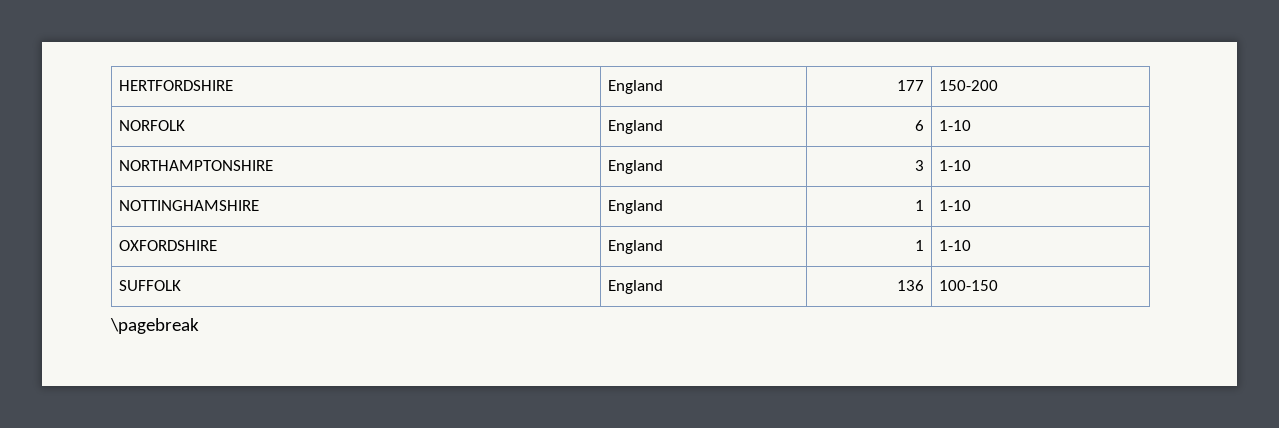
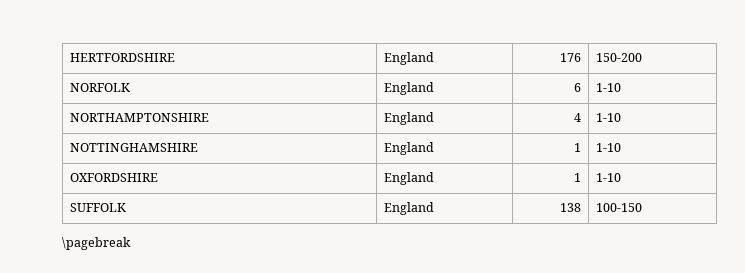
[897,80,925,91] 177 -> [559,53,581,62] 176
[915,160,925,171] 3 -> [573,113,581,122] 4
[897,280,925,291] 136 -> [559,203,581,212] 138

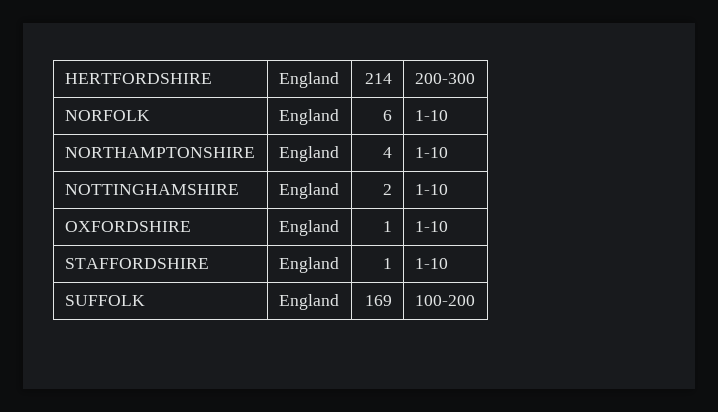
[559,53,581,62] [596,53,643,62] 176 | 150-200 -> [365,73,393,84] [414,73,475,84] 214 | 200-300
[573,143,581,152] 1 -> [383,184,393,195] 2
(622, 177) none -> [64,258,209,269] [278,257,339,273] [383,258,393,269] [414,258,448,269] // STAFFORDSHIRE | England | 1 | 1-10
[559,203,581,212] [596,203,643,212] [62,237,131,250] 138 | 100-150 // \pagebreak -> [365,295,393,306] [414,295,475,306] 169 | 100-200

